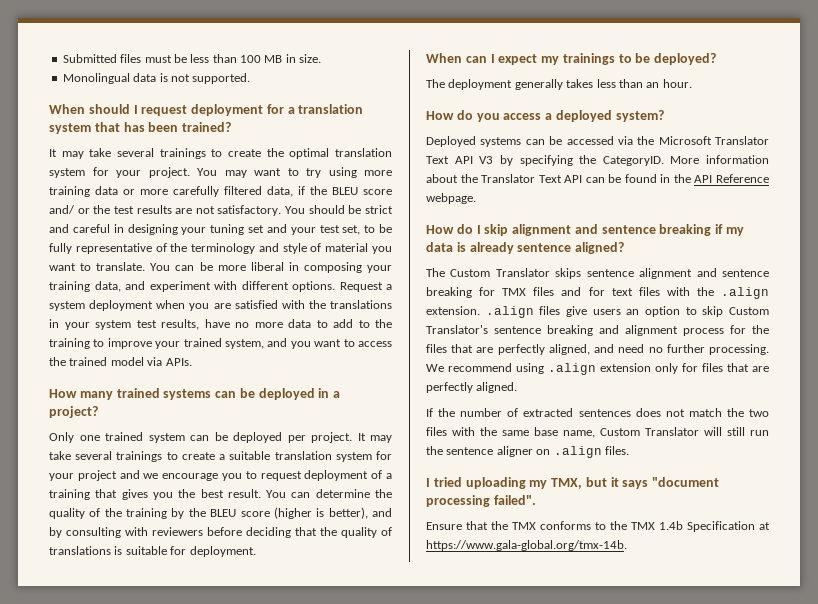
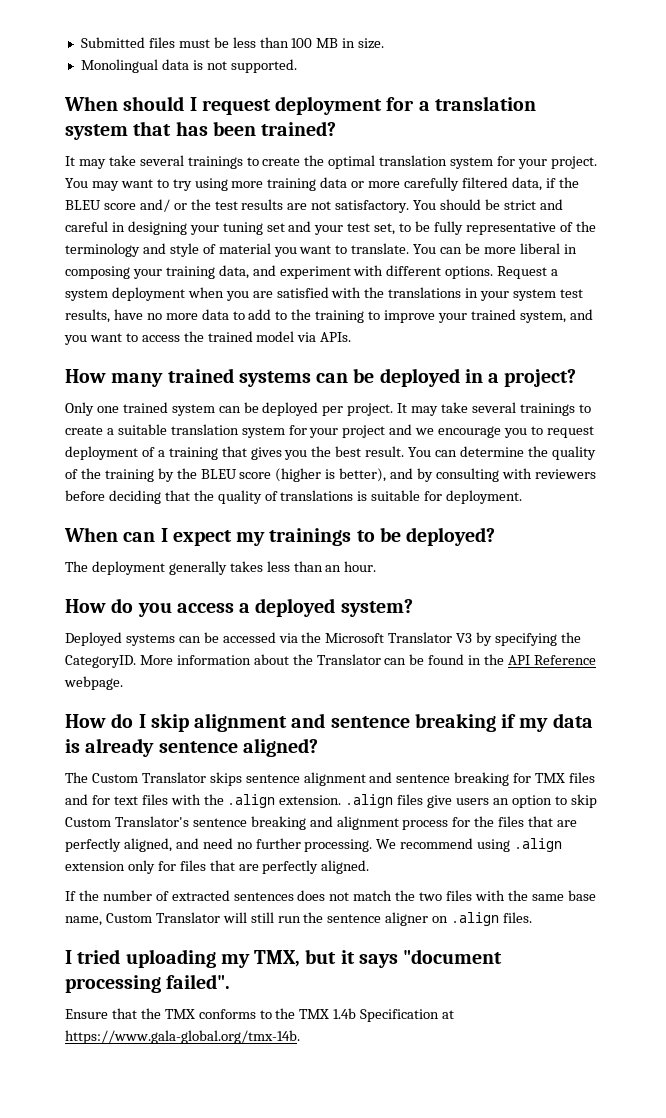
[426,156,473,164] Text API -> (453, 637) none
[538,175,583,183] Text API -> (381, 659) none

